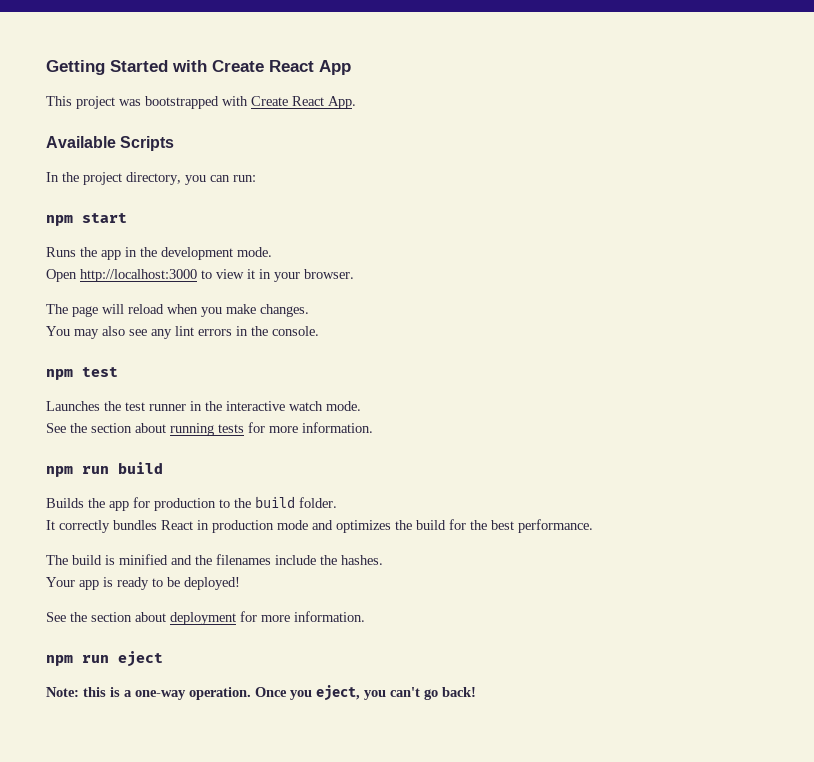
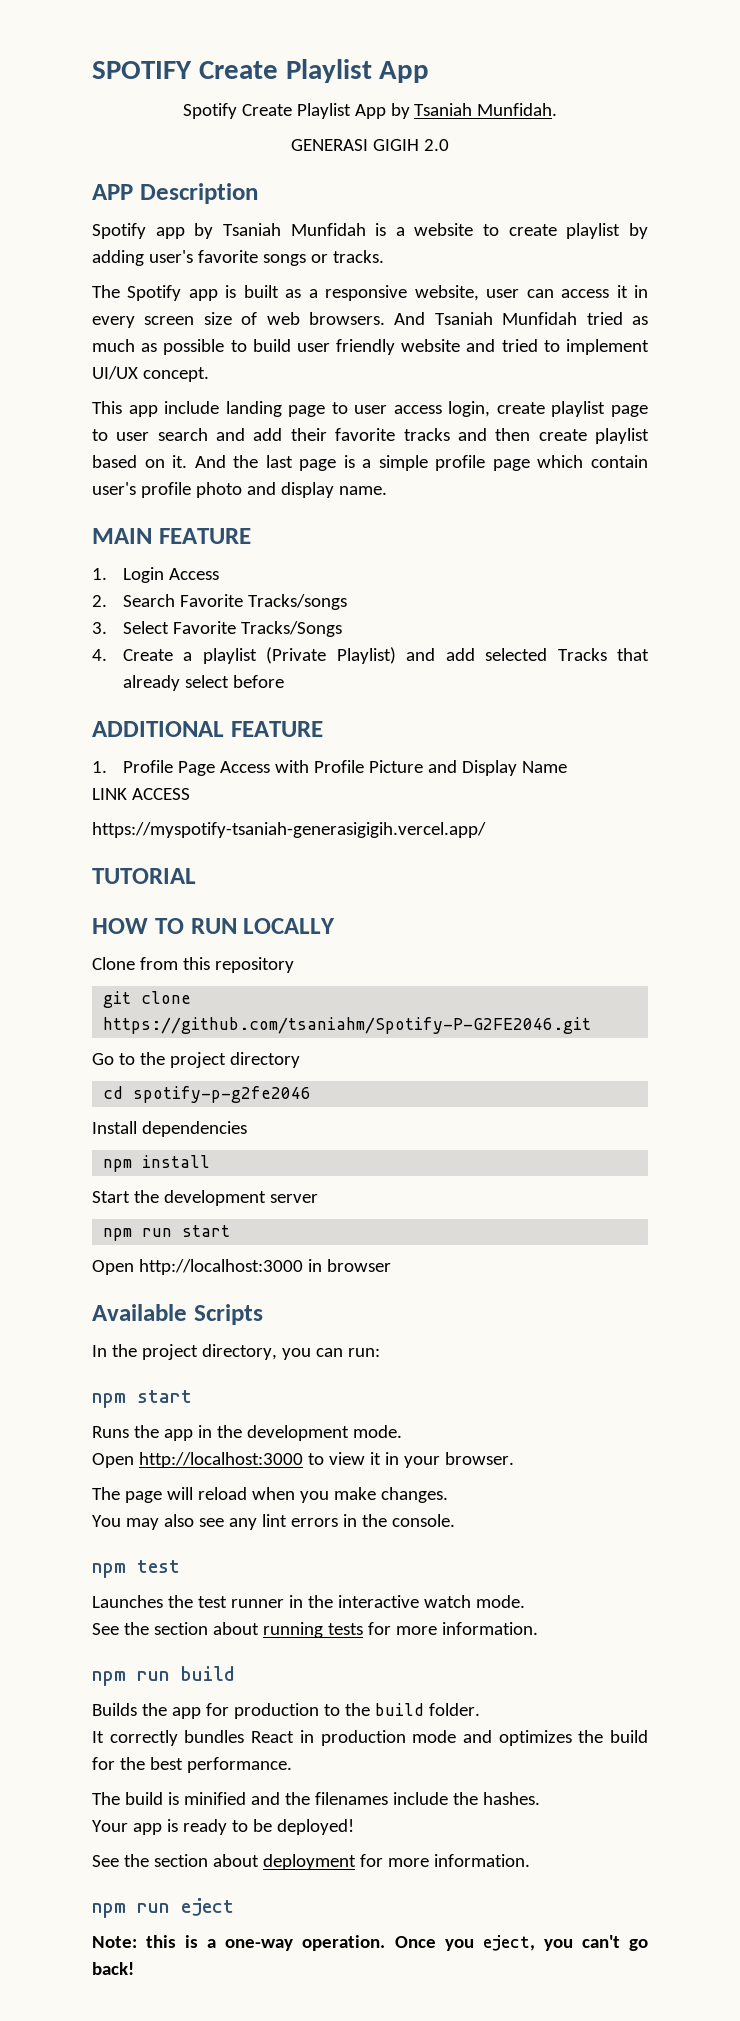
[46,60,351,75] [46,96,356,109] Getting Started with Create React App // This project was bootstrapped with Create React App. -> [92,59,430,83] [182,103,558,119] [291,139,449,151] [92,183,258,204] [92,223,648,239] [92,250,384,266] [92,285,648,301] [92,312,648,328] [92,339,649,355] [92,366,209,382] [92,401,648,417] [92,428,650,444] [92,455,649,471] [92,482,387,498] [92,528,251,544] [92,567,219,583] [92,594,347,610] [92,621,342,637] [92,647,650,664] [122,675,284,691] [92,721,323,737] [92,760,567,776] [92,788,190,800] [92,822,486,838] [92,868,196,884] [92,918,336,934] [92,957,294,973] [103,991,192,1008] [103,1017,592,1034] [92,1052,300,1068] [103,1086,312,1103] [92,1121,247,1137] [103,1155,211,1172] [92,1190,318,1206] [103,1225,231,1241] [92,1259,391,1275] SPOTIFY Create Playlist App // Spotify Create Playlist App by Tsaniah Munfidah. // GENERASI GIGIH 2.0 // APP Description // Spotify app by Tsaniah Munfidah is a website to create playlist by adding user's favorite songs or tracks. // The Spotify app is built as a responsive website, user can access it in every screen size of web browsers. And Tsaniah Munfidah tried as much as possible to build user friendly website and tried to implement UI/UX concept. // This app include landing page to user access login, create playlist page to user search and add their favorite tracks and then create playlist based on it. And the last page is a simple profile page which contain user's profile photo and display name. // MAIN FEATURE // 1. Login Access // 2. Search Favorite Tracks/songs // 3. Select Favorite Tracks/Songs // 4. Create a playlist (Private Playlist) and add selected Tracks that already select before // ADDITIONAL FEATURE // 1. Profile Page Access with Profile Picture and Display Name // LINK ACCESS // https://myspotify-tsaniah-generasigigih.vercel.app/ // TUTORIAL // HOW TO RUN LOCALLY // Clone from this repository // git clone https://github.com/tsaniahm/Spotify-P-G2FE2046.git // Go to the project directory // cd spotify-p-g2fe2046 // Install dependencies // npm install // Start the development server // npm run start // Open http://localhost:3000 in browser

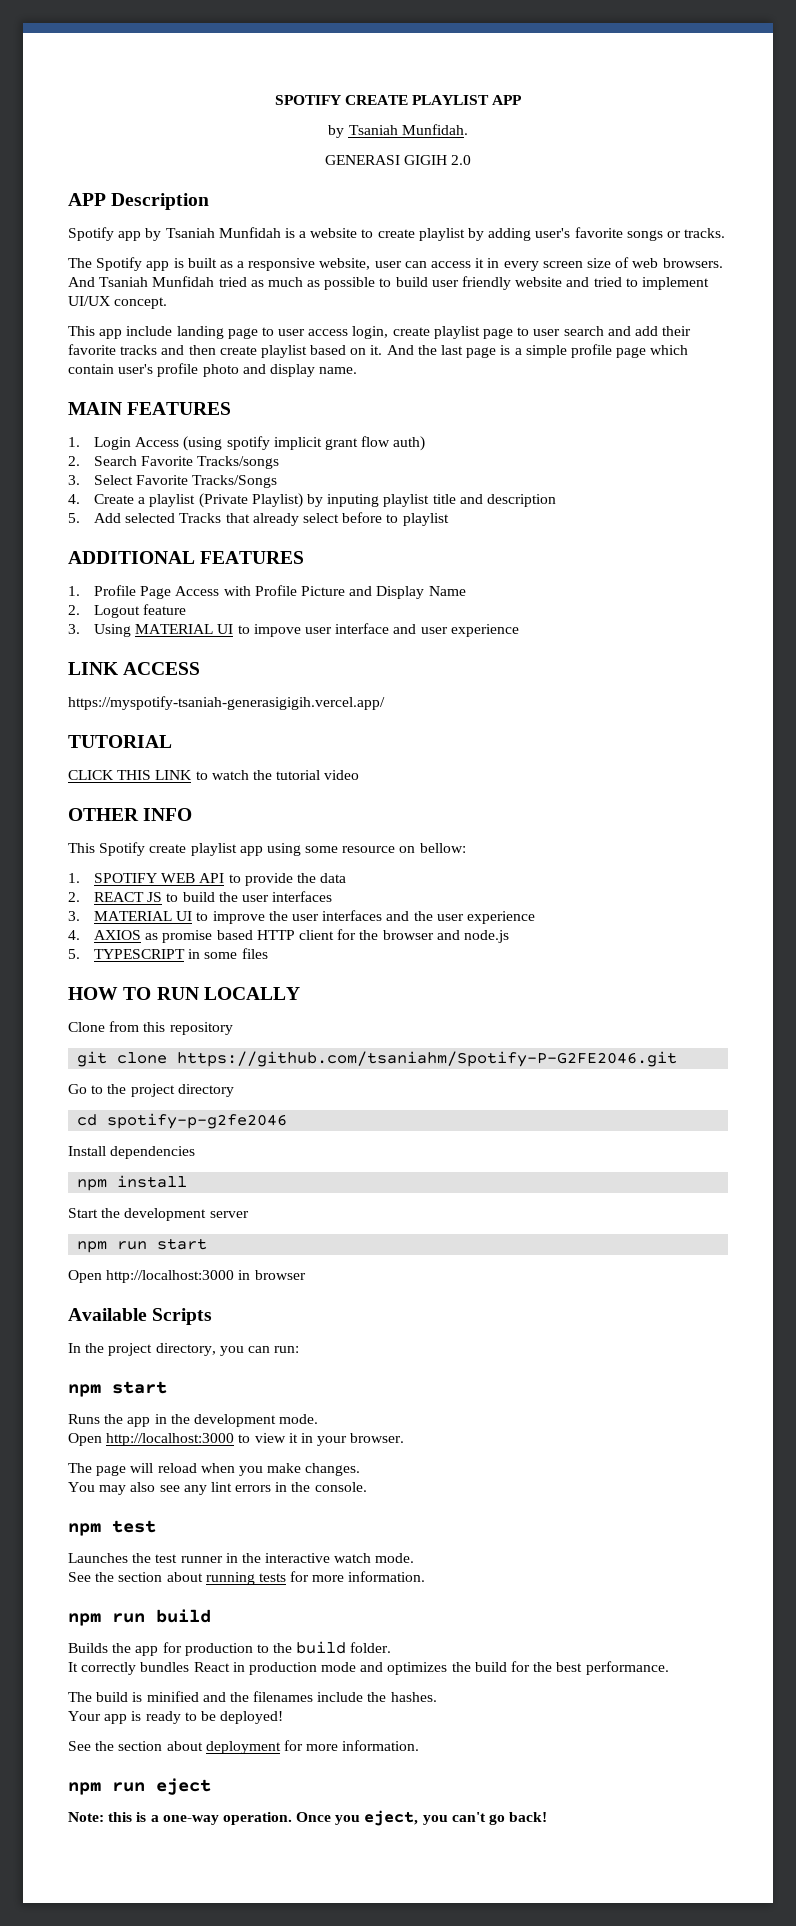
[92,59,430,83] [182,103,386,119] SPOTIFY Create Playlist App // Spotify Create Playlist App -> [274,95,523,105] SPOTIFY CREATE PLAYLIST APP //
[158,528,251,544] FEATURE -> [127,402,232,415] FEATURES
(219, 574) none -> [183,436,426,451] (using spotify implicit grant flow auth)
[406,648,475,661] and add -> [306,494,556,507] [68,513,122,523] by inputing playlist title and description // 5. Add
(284, 681) none -> [386,513,449,526] to playlist
[230,721,323,737] FEATURE -> [200,551,305,564] FEATURES
[92,788,190,800] [92,822,486,838] [92,868,196,884] LINK ACCESS // https://myspotify-tsaniah-generasigigih.vercel.app/ // TUTORIAL -> [68,604,187,618] [68,623,519,637] [68,662,201,675] [68,696,385,710] [68,735,172,748] [68,770,360,780] [68,808,193,821] [68,842,466,856] [68,873,347,886] [68,891,333,902] [68,910,535,924] [68,929,509,943] [68,948,268,959] 2. Logout feature // 3. Using MATERIAL UI to impove user interface and user experience // LINK ACCESS // https://myspotify-tsaniah-generasigigih.vercel.app/ // TUTORIAL // CLICK THIS LINK to watch the tutorial video // OTHER INFO // This Spotify create playlist app using some resource on bellow: // 1. SPOTIFY WEB API to provide the data // 2. REACT JS to build the user interfaces // 3. MATERIAL UI to improve the user interfaces and the user experience // 4. AXIOS as promise based HTTP client for the browser and node.js // 5. TYPESCRIPT in some files

